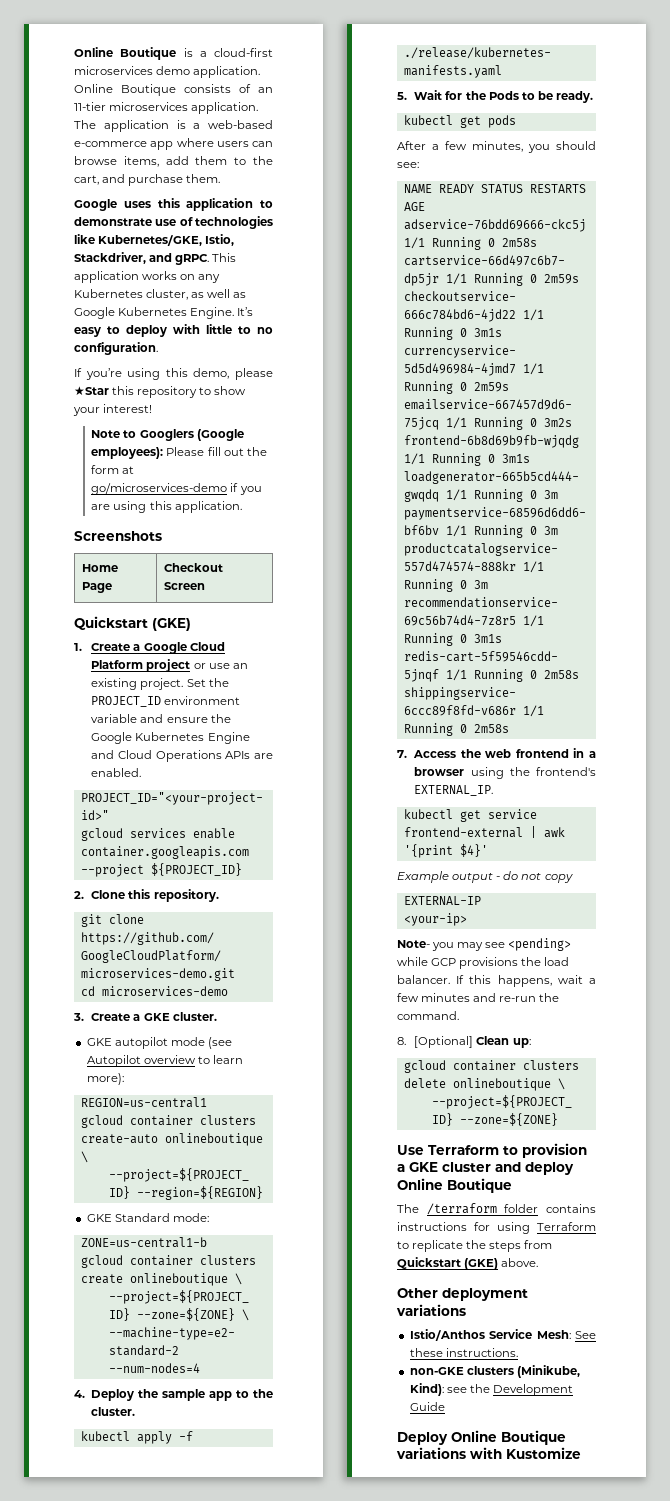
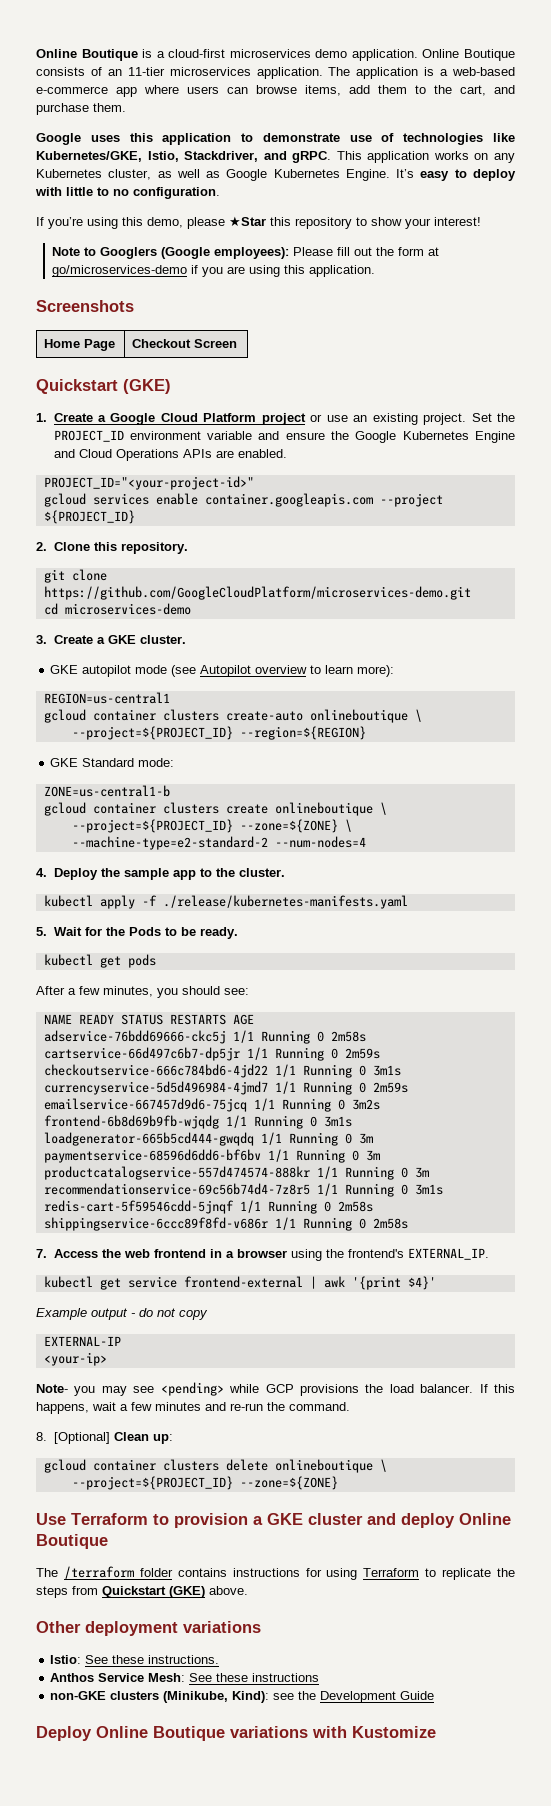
[409,1329,485,1341] Istio/Anthos -> [50,1655,220,1664] [50,1673,95,1682] Istio: See these instructions. // Anthos
[445,1348,518,1357] instructions. -> [252,1673,320,1682] instructions

